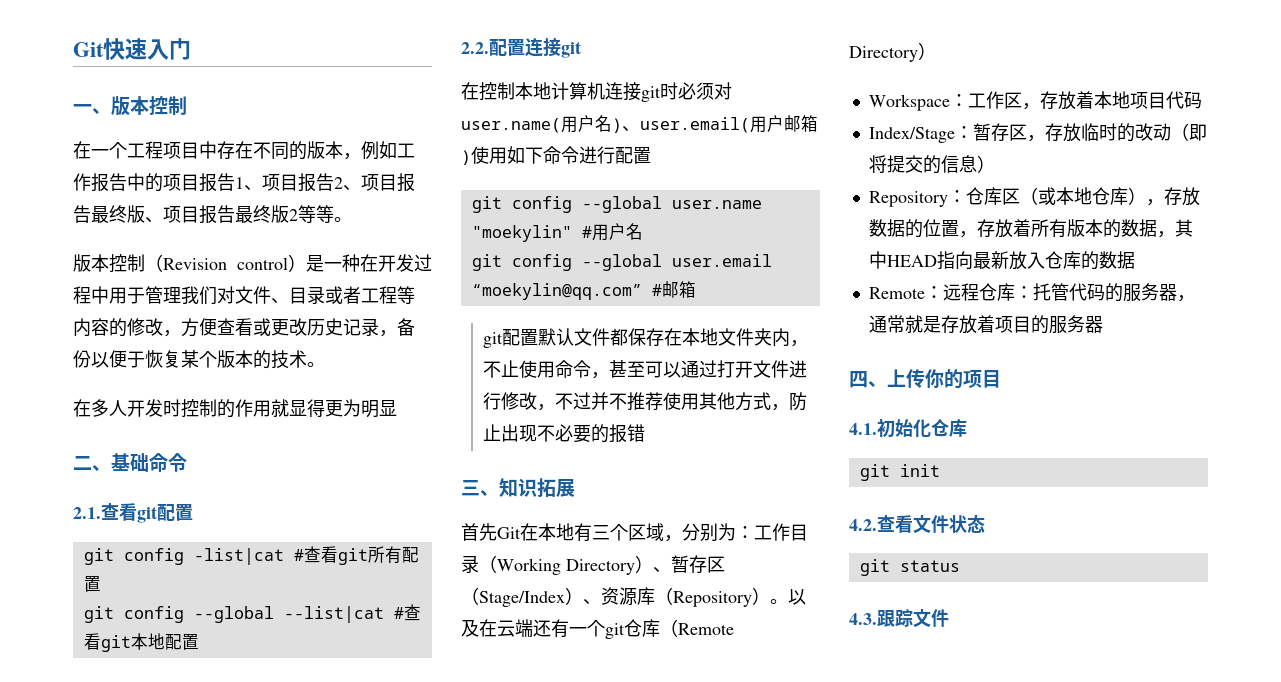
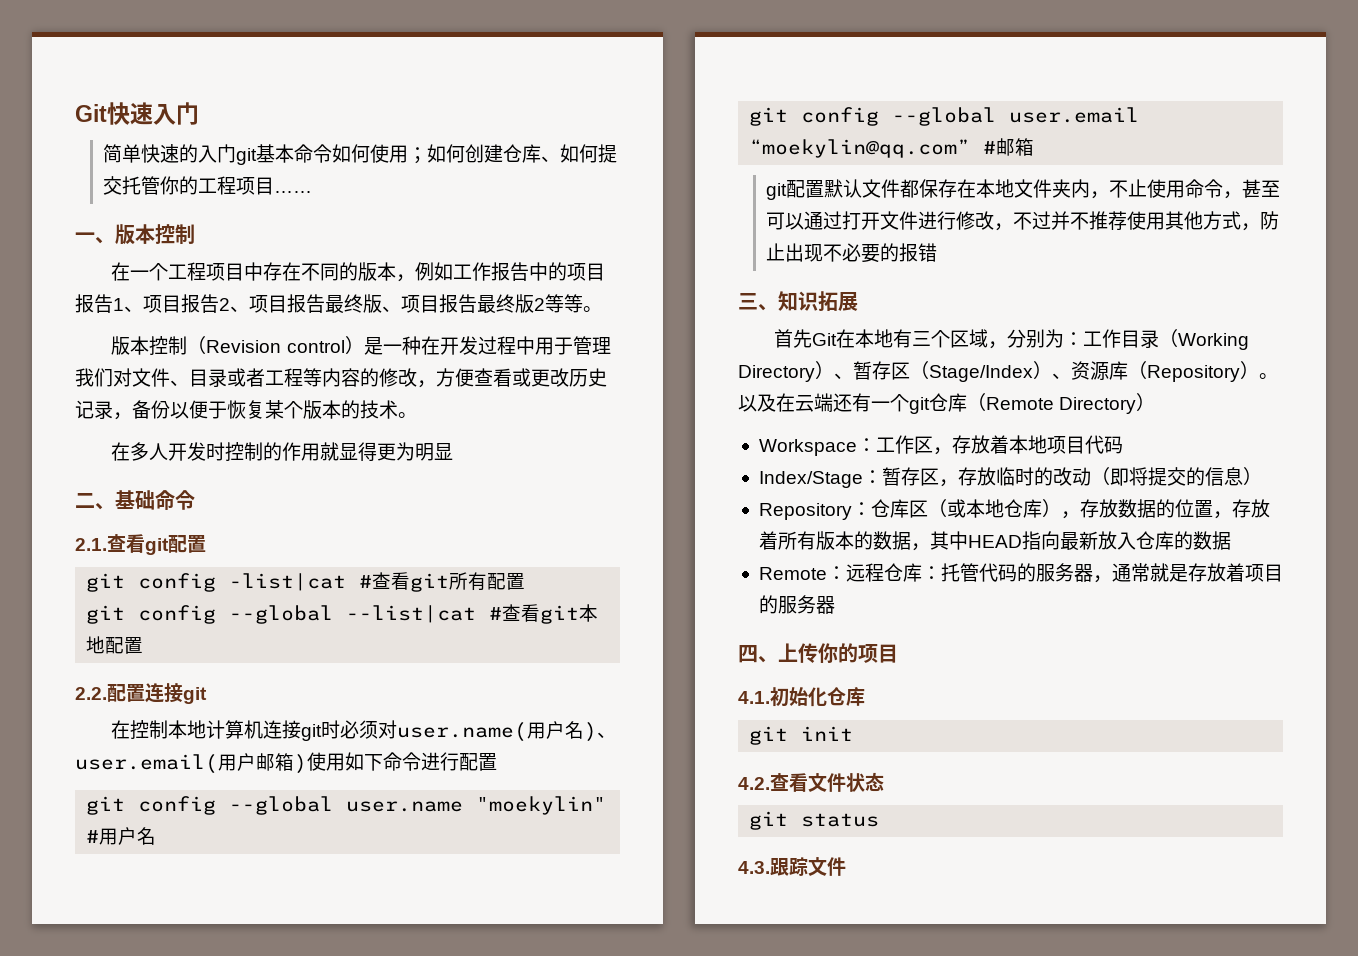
(191, 49) none -> [103,144,618,165] [103,176,313,195] // 简单快速的入门git基本命令如何使用；如何创建仓库、如何提交托管你的工程项目……

